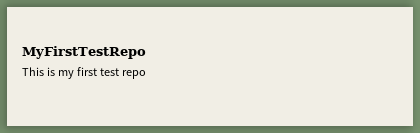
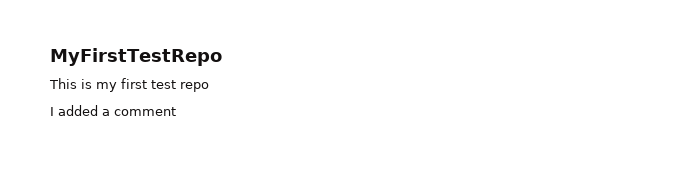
(146, 74) none -> [50,105,176,116] // I added a comment

